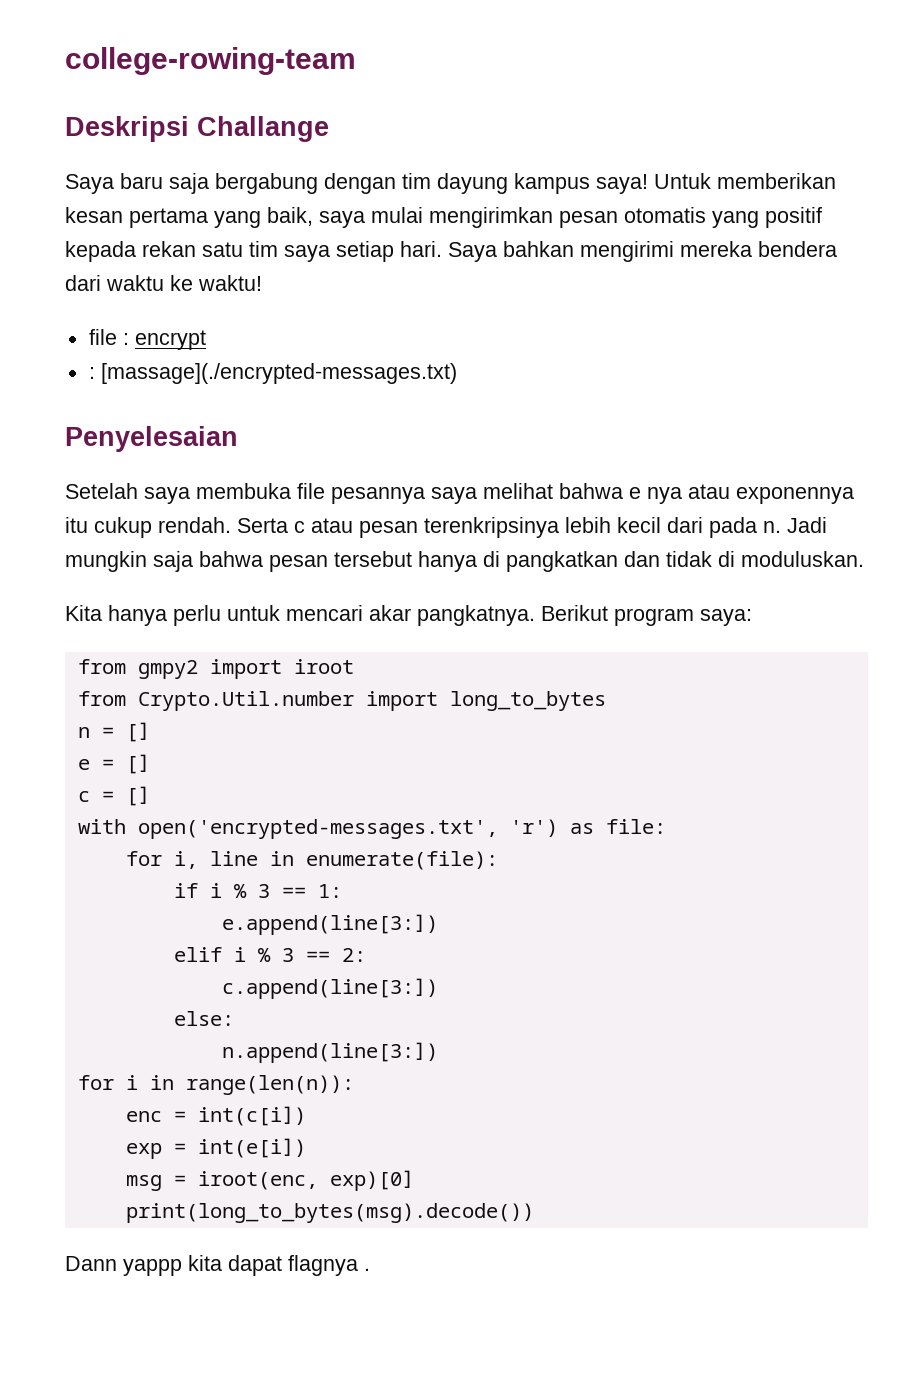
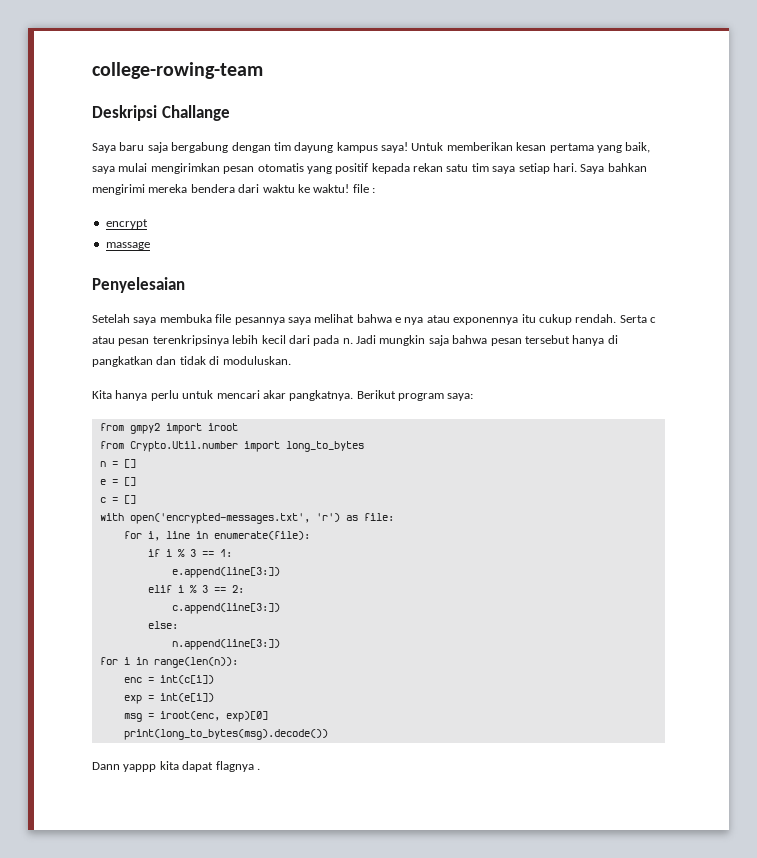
(262, 283) // -> (350, 188) none
(129, 339) none -> (375, 190) //
[88,363,457,384] : [massage](./encrypted-messages.txt) -> [105,242,150,250] massage

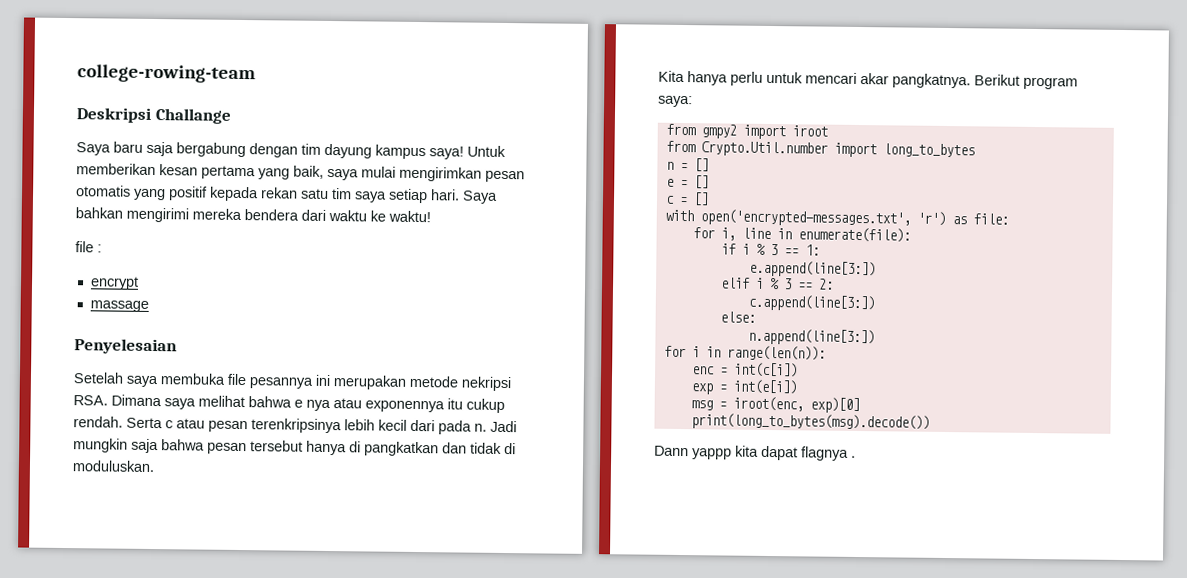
(350, 188) none -> (431, 216) //
(285, 321) none -> [315,374,511,392] [73,394,162,407] ini merupakan metode nekripsi RSA. Dimana

